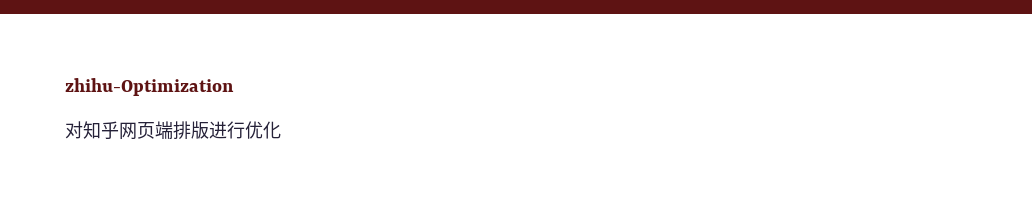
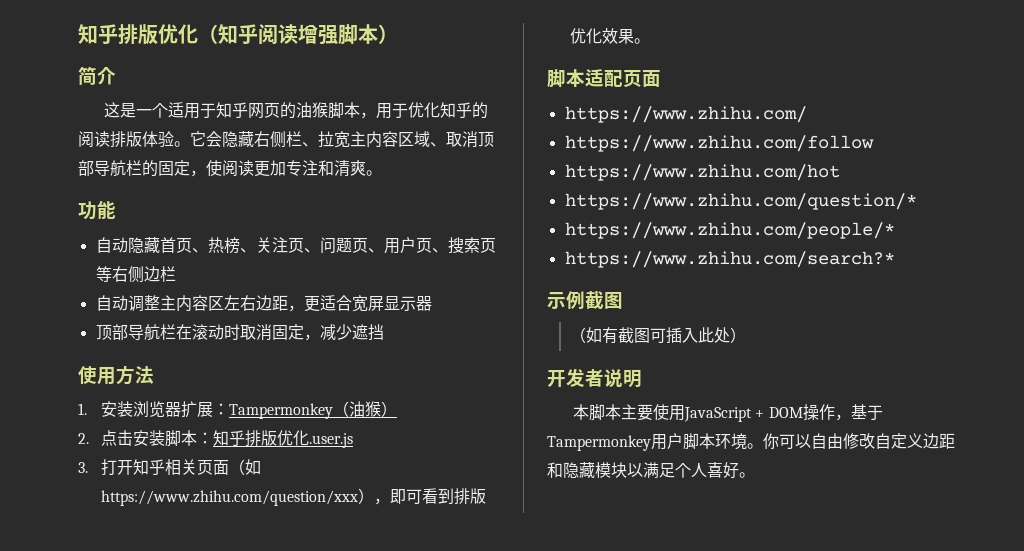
[65,78,234,96] [65,121,281,140] zhihu-Optimization // 对知乎网页端排版进行优化 -> [78,24,398,45] [78,66,116,85] [103,102,488,119] [78,131,494,148] [78,160,382,177] [78,201,116,220] [95,237,496,254] [95,266,176,283] [95,295,432,312] [95,324,384,341] [78,365,154,385] [78,401,398,419] [78,430,354,448] [78,459,262,475] [101,488,487,506] [570,28,651,44] [547,69,661,88] [564,106,807,123] [564,135,874,152] [564,164,840,181] [564,193,917,210] [564,222,895,239] [564,251,895,268] [547,291,623,309] [570,327,747,344] [547,368,642,388] [572,404,883,422] [547,433,955,451] [547,462,755,479] 知乎排版优化（知乎阅读增强脚本） // 简介 // 这是一个适用于知乎网页的油猴脚本，用于优化知乎的阅读排版体验。它会隐藏右侧栏、拉宽主内容区域、取消顶部导航栏的固定，使阅读更加专注和清爽。 // 功能 // 自动隐藏首页、热榜、关注页、问题页、用户页、搜索页等右侧边栏 // 自动调整主内容区左右边距，更适合宽屏显示器 // 顶部导航栏在滚动时取消固定，减少遮挡 // 使用方法 // 1.安装浏览器扩展：Tampermonkey（油猴） // 2.点击安装脚本：知乎排版优化.user.js // 3.打开知乎相关页面（如https://www.zhihu.com/question/xxx），即可看到排版优化效果。 // 脚本适配页面 // https://www.zhihu.com/ // https://www.zhihu.com/follow // https://www.zhihu.com/hot // https://www.zhihu.com/question/* // https://www.zhihu.com/people/* // https://www.zhihu.com/search?* // 示例截图 // （如有截图可插入此处） // 开发者说明 // 本脚本主要使用JavaScript + DOM操作，基于Tampermonkey用户脚本环境。你可以自由修改自定义边距和隐藏模块以满足个人喜好。

